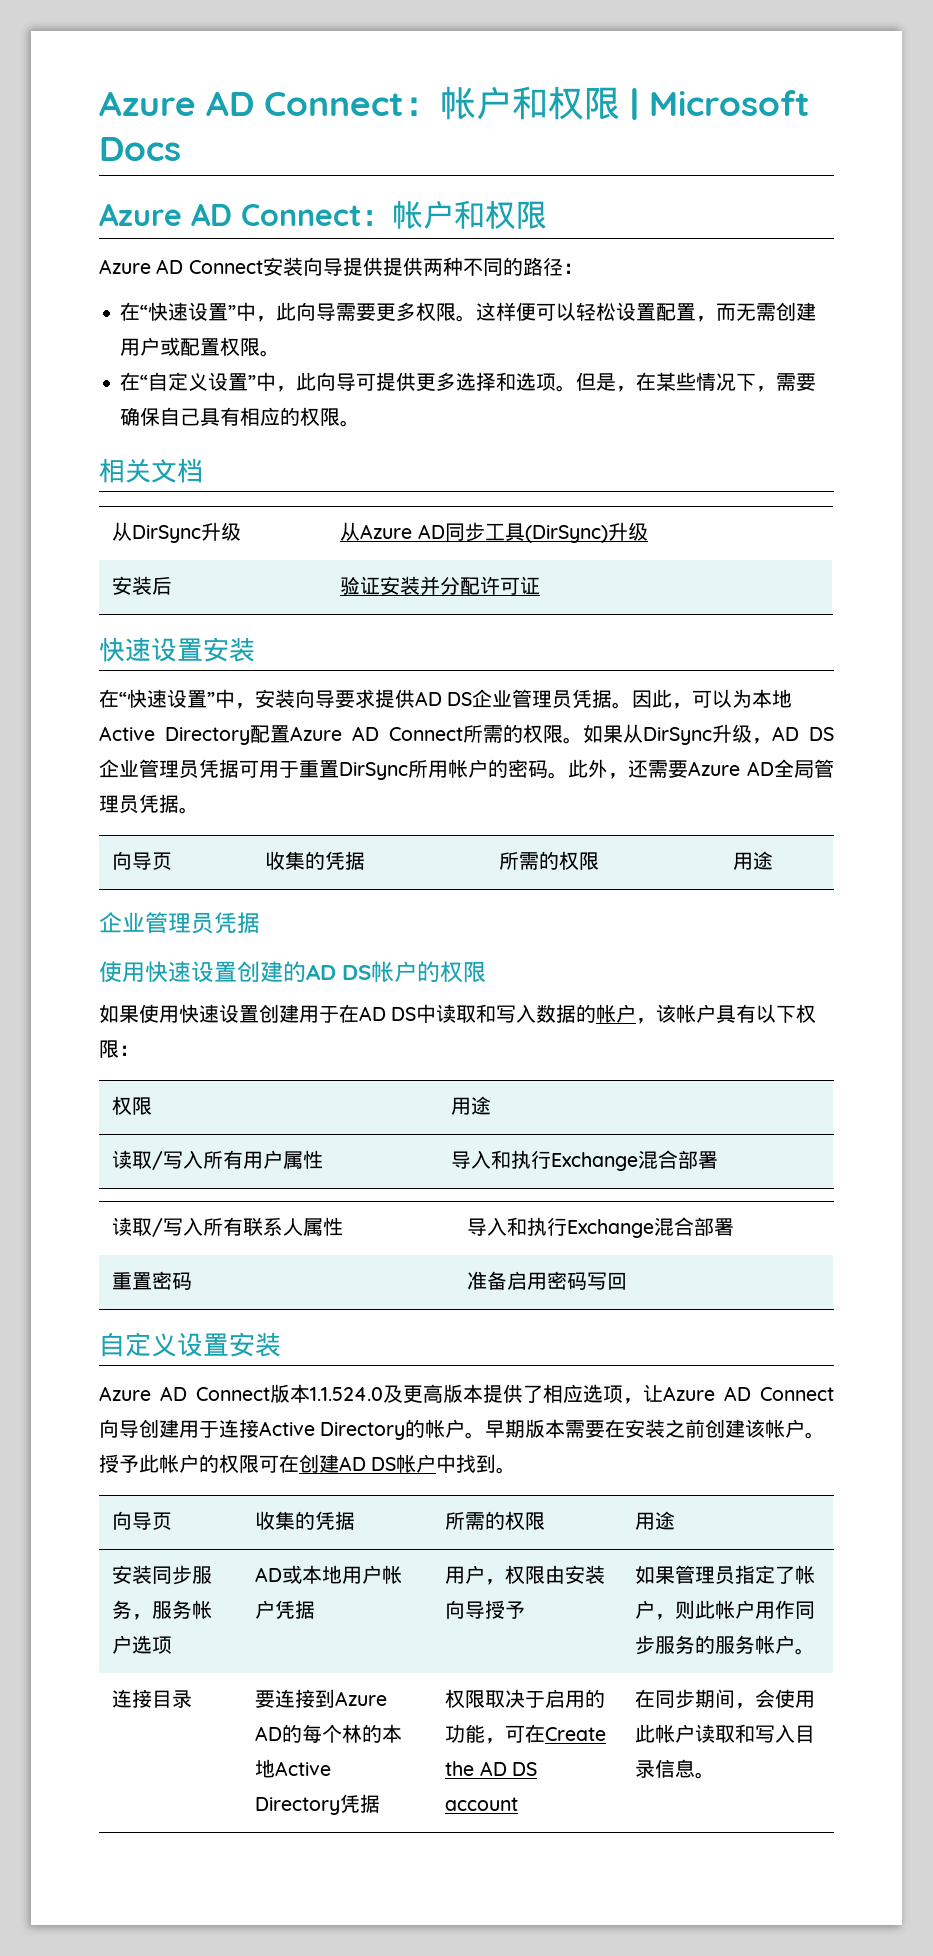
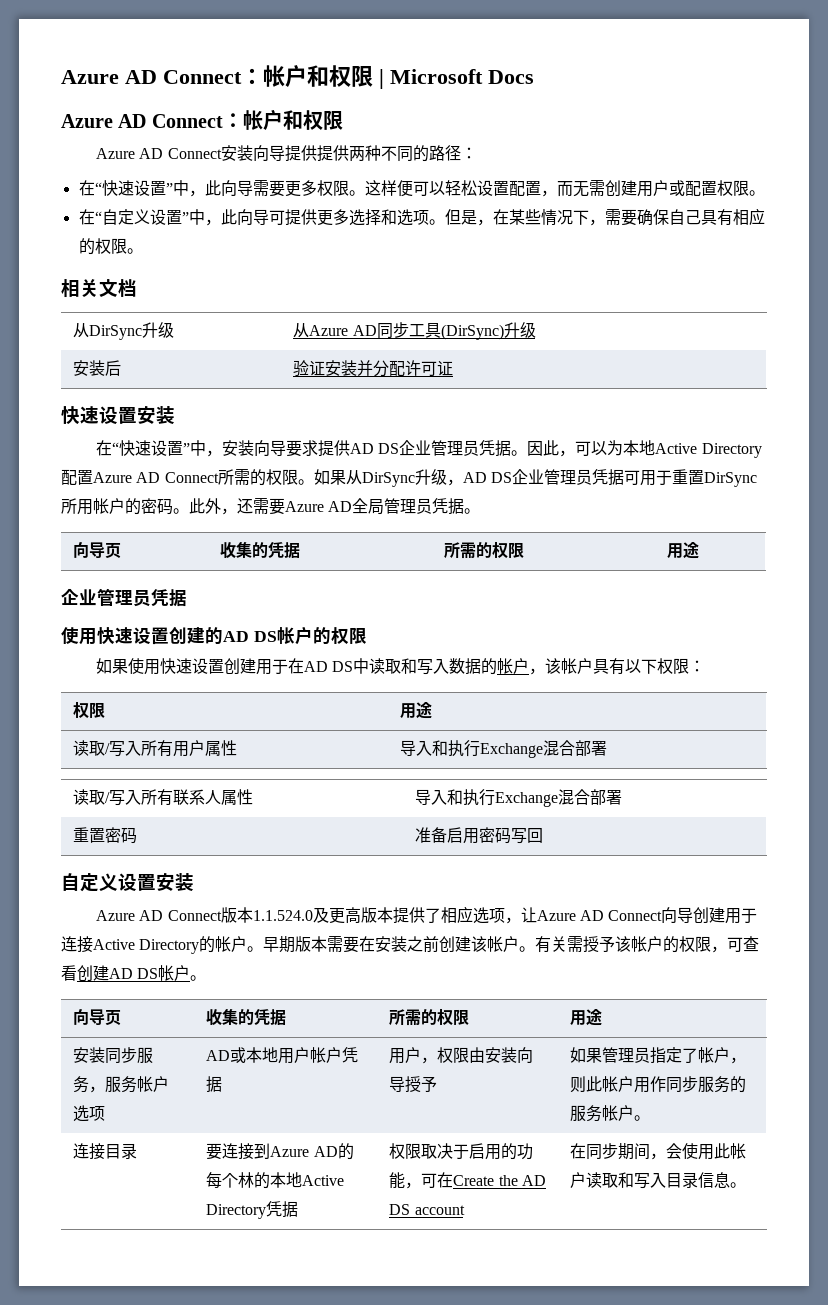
[99,1454,299,1473] 授予此帐户的权限可在 -> [535,936,760,953] [61,965,77,981] 有关需授予该帐户的权限，可查看
[436,1454,497,1473] 中找到 -> (191, 973) none

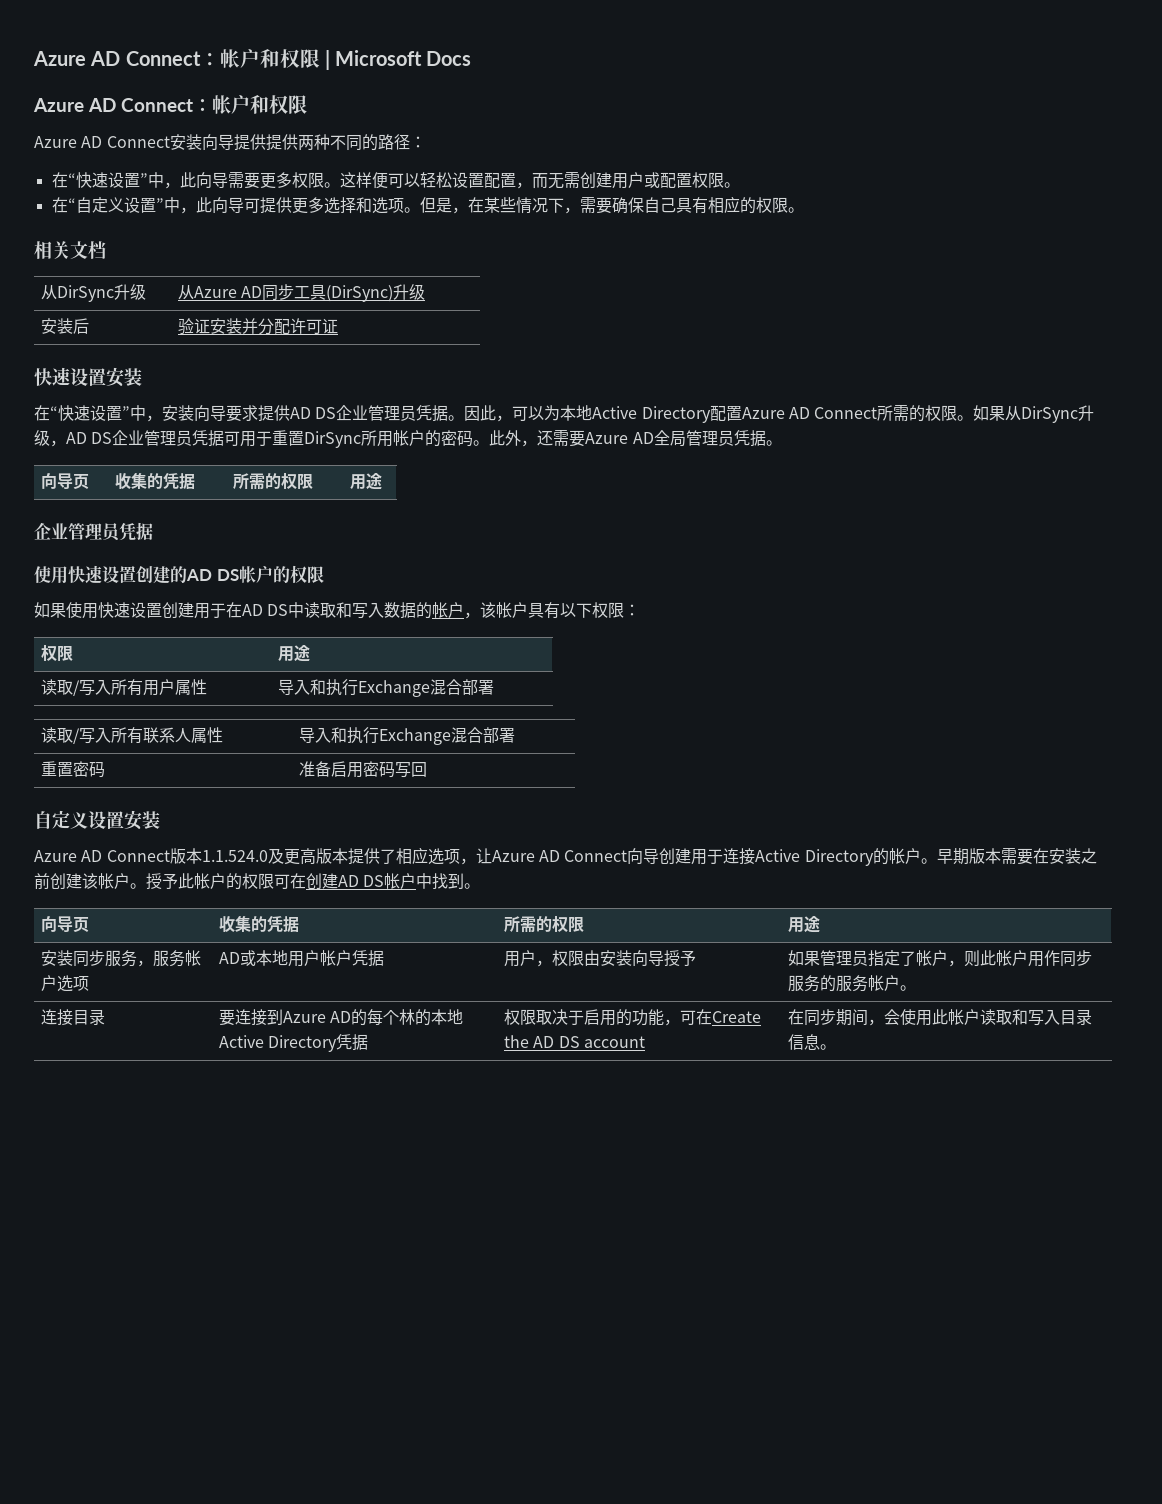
[535,936,760,953] [61,965,77,981] 有关需授予该帐户的权限，可查看 -> [146,873,306,890] 授予此帐户的权限可在
(191, 973) none -> [416,873,465,889] 中找到

